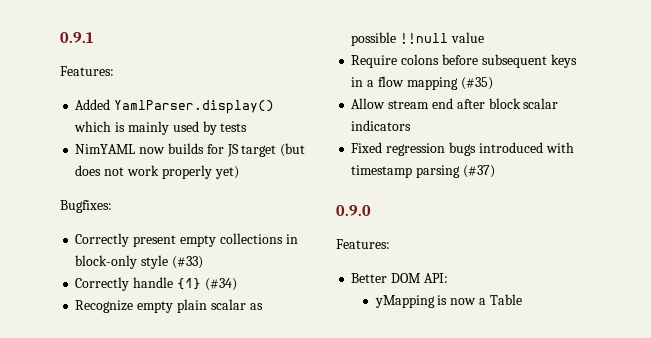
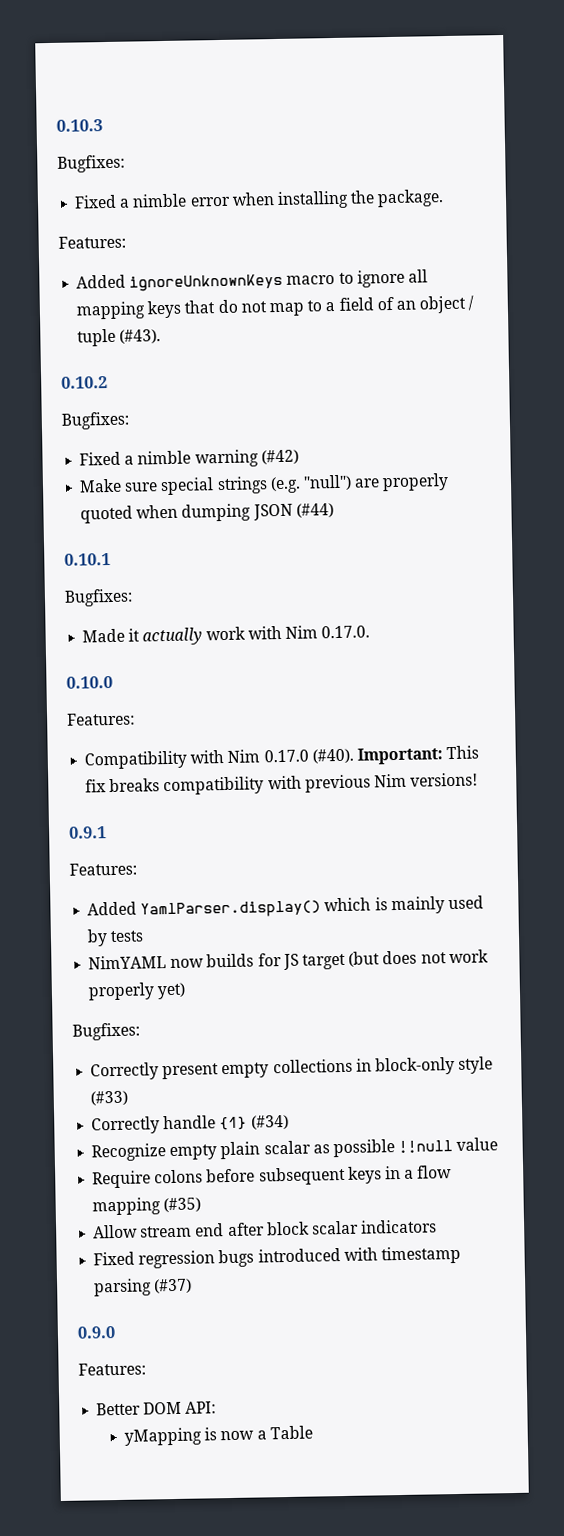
(60, 37) none -> [56,119,103,132] [57,154,125,173] [74,189,445,209] [58,235,126,249] [76,269,428,292] [76,295,475,320] [77,328,162,347] [61,376,108,389] [61,411,129,430] [79,449,299,468] [79,473,450,496] [80,503,334,524] [64,552,111,566] [64,588,133,607] [82,625,371,646] [66,675,113,689] [67,712,135,726] [84,745,480,770] [85,772,479,796] 0.10.3 // Bugfixes: // Fixed a nimble error when installing the package. // Features: // Added ignoreUnknownKeys macro to ignore all mapping keys that do not map to a field of an object / tuple (#43). // 0.10.2 // Bugfixes: // Fixed a nimble warning (#42) // Make sure special strings (e.g. "null") are properly quoted when dumping JSON (#44) // 0.10.1 // Bugfixes: // Made it actually work with Nim 0.17.0. // 0.10.0 // Features: // Compatibility with Nim 0.17.0 (#40). Important: This fix breaks compatibility with previous Nim versions! //

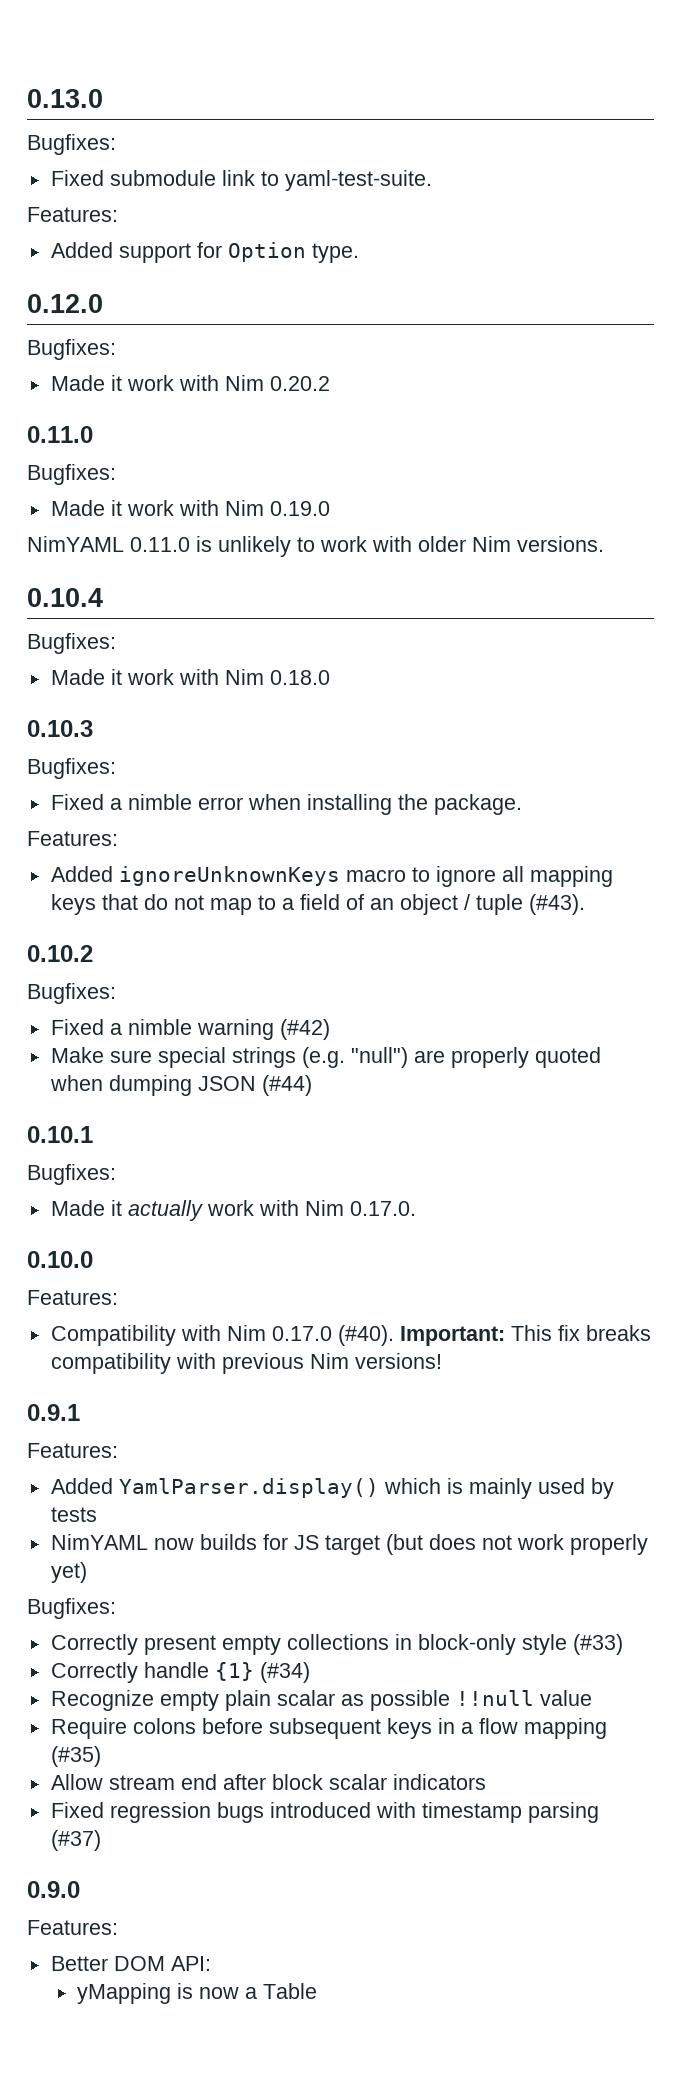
(56, 125) none -> [27,89,103,108] [27,134,116,155] [50,170,432,191] [27,207,118,222] [50,242,359,263] [27,294,103,313] [27,339,116,360] [50,375,330,391] [27,426,93,443] [27,464,116,485] [50,500,330,516] [27,536,604,557] [27,588,103,607] [27,633,116,654] [50,669,330,685] 0.13.0 // Bugfixes: // Fixed submodule link to yaml-test-suite. // Features: // Added support for Option type. // 0.12.0 // Bugfixes: // Made it work with Nim 0.20.2 // 0.11.0 // Bugfixes: // Made it work with Nim 0.19.0 // NimYAML 0.11.0 is unlikely to work with older Nim versions. // 0.10.4 // Bugfixes: // Made it work with Nim 0.18.0 //

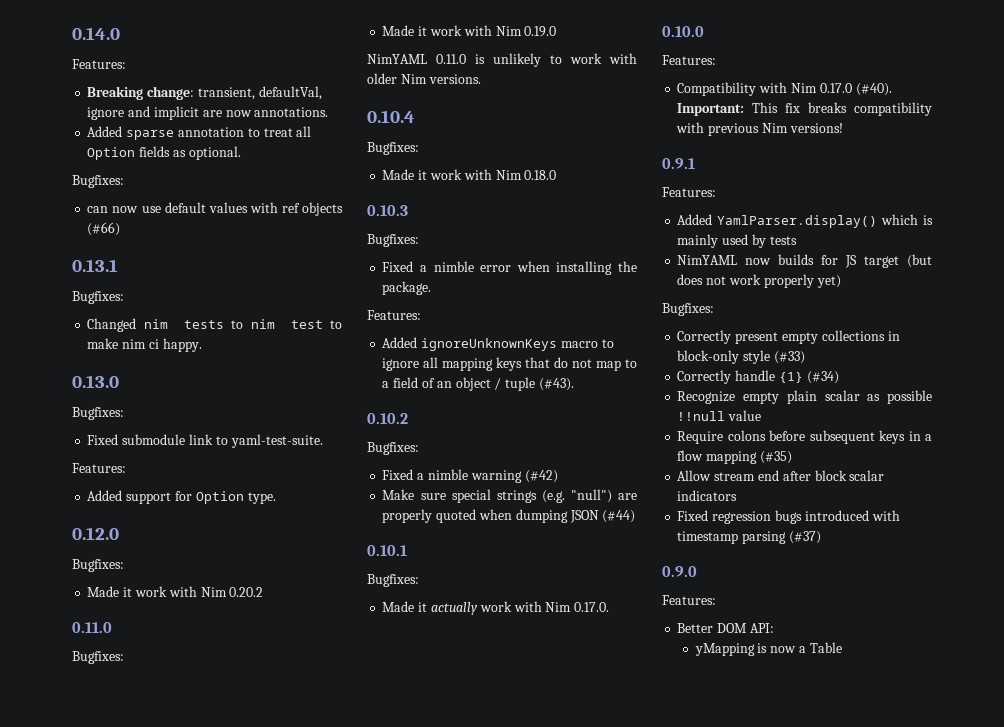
(27, 98) none -> [72,27,120,40] [72,59,126,69] [87,86,322,100] [87,106,329,120] [87,126,312,140] [87,146,241,160] [72,175,124,188] [87,202,343,216] [87,222,121,236] [72,259,118,272] [72,291,124,304] [87,318,342,332] [87,338,202,352] 0.14.0 // Features: // Breaking change: transient, defaultVal, ignore and implicit are now annotations. // Added sparse annotation to treat all Option fields as optional. // Bugfixes: // can now use default values with ref objects (#66) // 0.13.1 // Bugfixes: // Changed nim tests to nim test to make nim ci happy. //

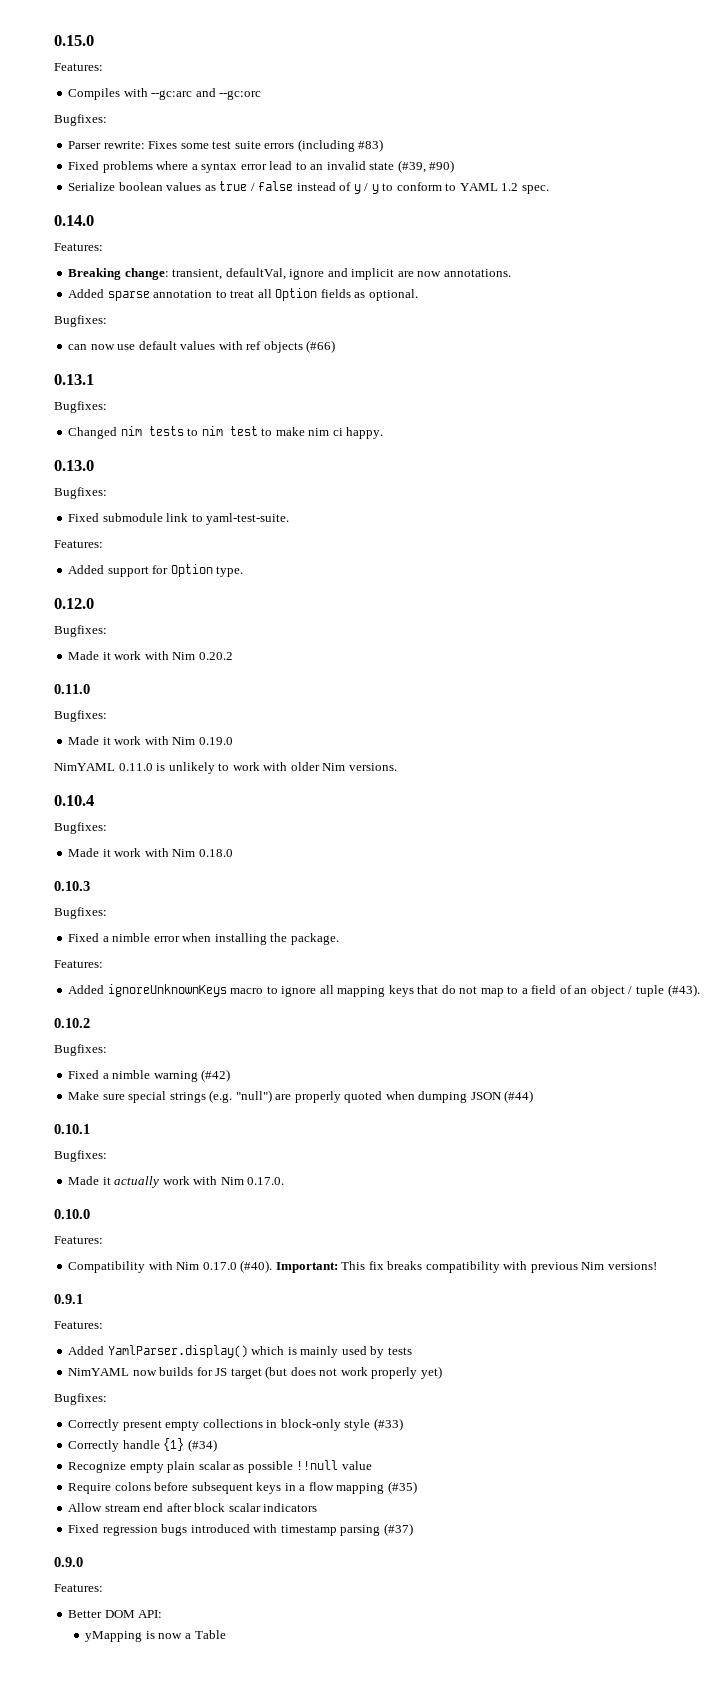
(72, 33) none -> [54,35,94,46] [54,63,103,71] [68,88,262,100] [54,114,107,126] [68,139,384,152] [68,160,455,173] [68,181,549,194] 0.15.0 // Features: // Compiles with --gc:arc and --gc:orc // Bugfixes: // Parser rewrite: Fixes some test suite errors (including #83) // Fixed problems where a syntax error lead to an invalid state (#39, #90) // Serialize boolean values as true / false instead of y / y to conform to YAML 1.2 spec. //

